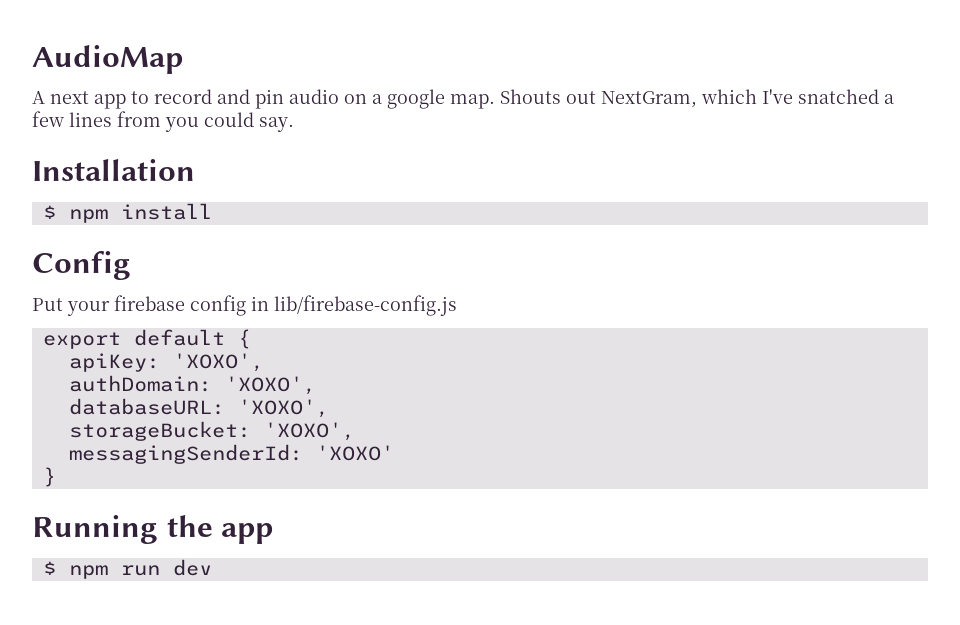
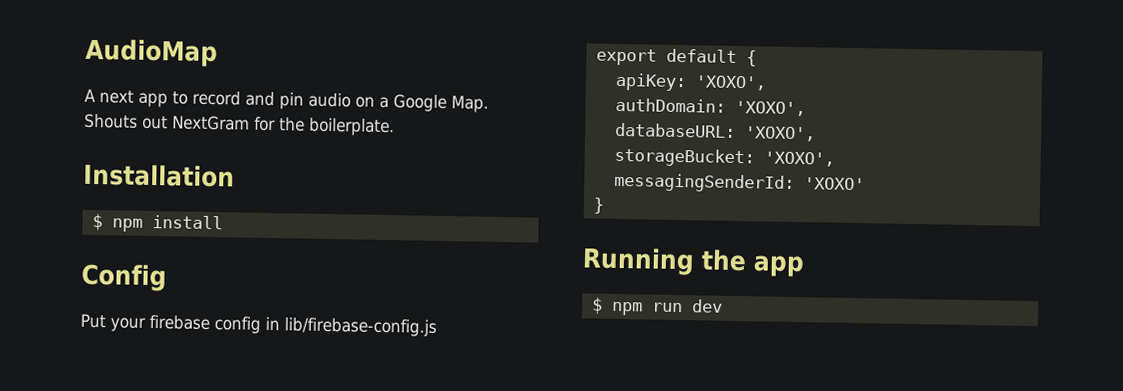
[387,89,894,109] [32,111,294,132] google map. Shouts out NextGram, which I've snatched a few lines from you could say. -> [393,94,489,113] [84,113,395,137] Google Map. Shouts out NextGram for the boilerplate.

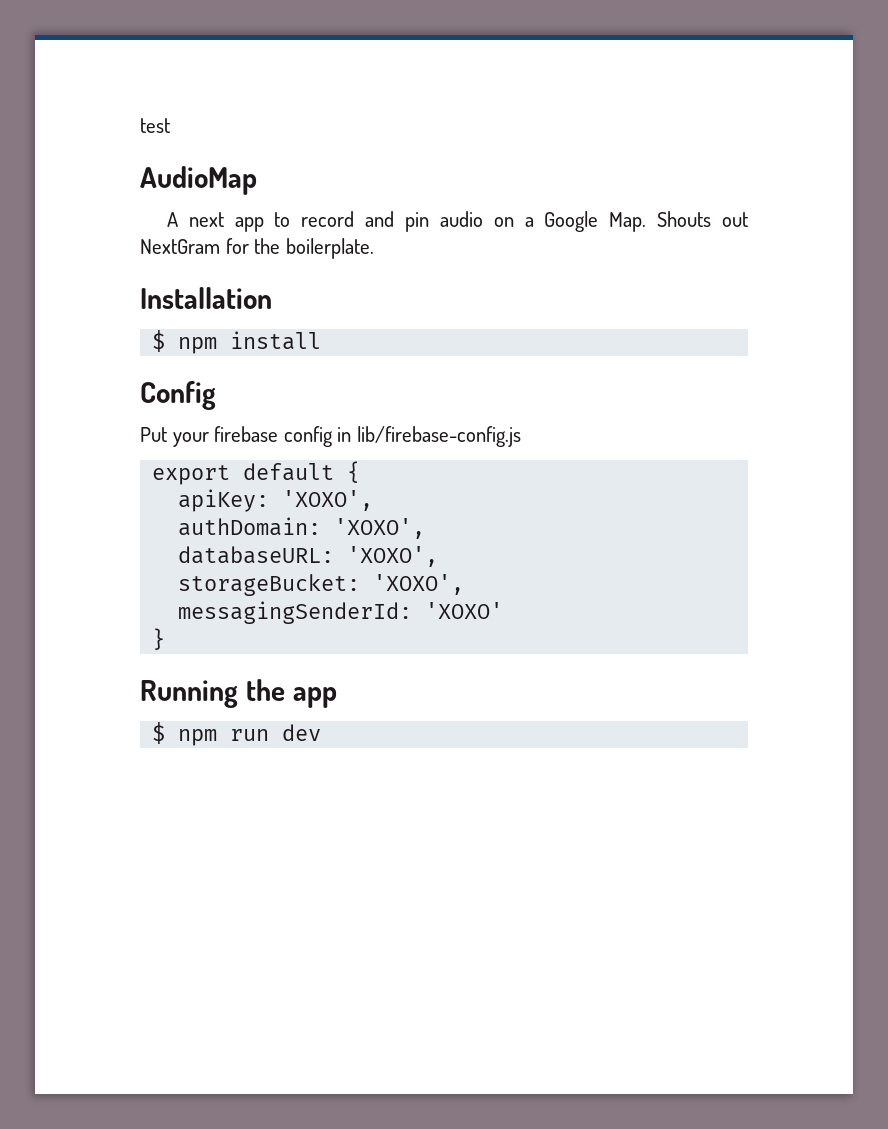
(85, 53) none -> [140,118,170,133] test //

